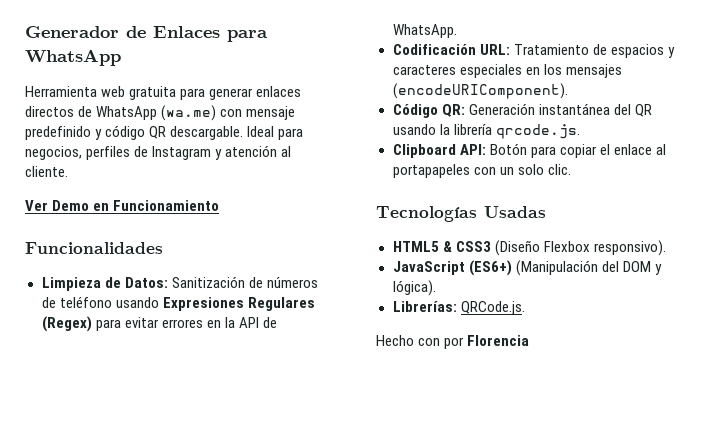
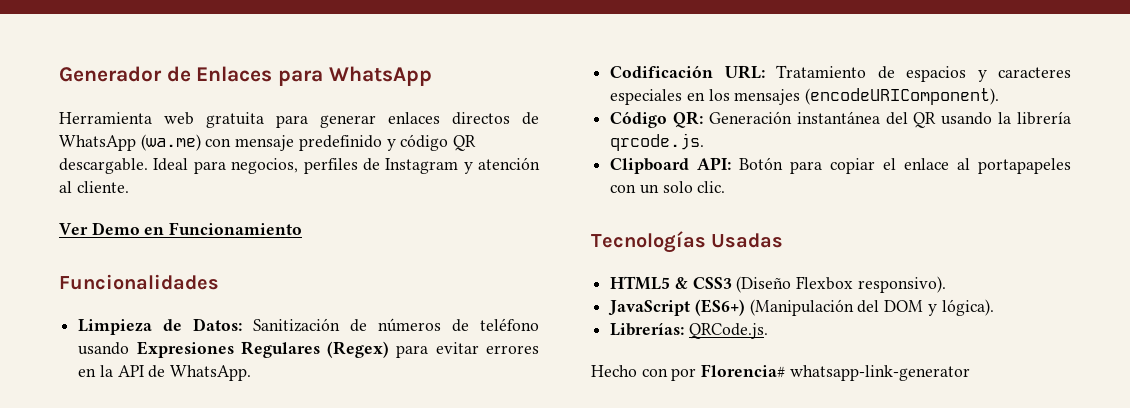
[467,335,530,346] Florencia -> [701,364,970,381] Florencia# whatsapp-link-generator

